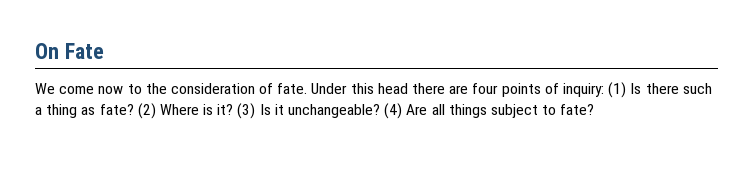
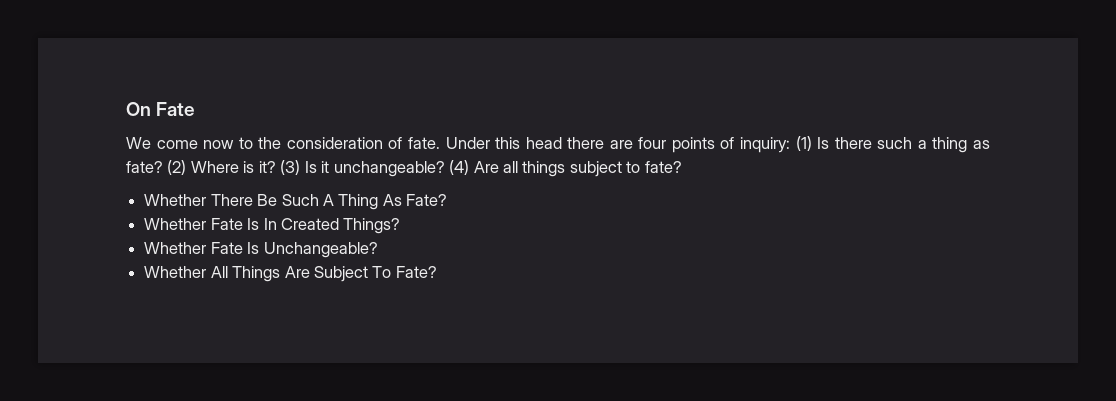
(595, 109) none -> [144,194,448,210] [144,218,401,234] [144,242,378,258] [144,266,437,282] // Whether There Be Such A Thing As Fate? // Whether Fate Is In Created Things? // Whether Fate Is Unchangeable? // Whether All Things Are Subject To Fate?

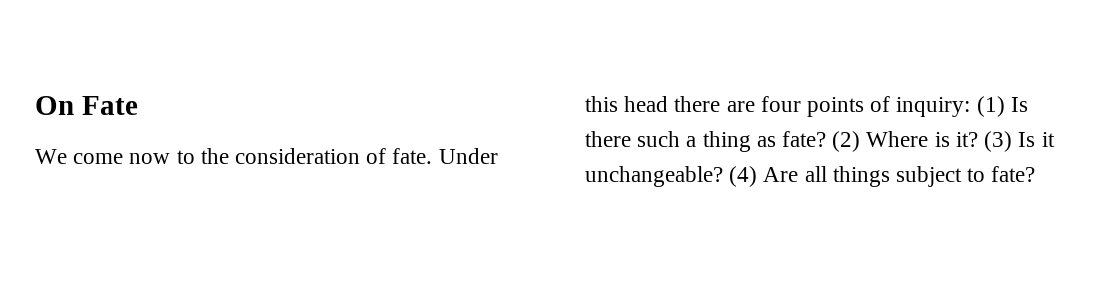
[144,194,448,210] [144,218,401,234] [144,242,378,258] [144,266,437,282] // Whether There Be Such A Thing As Fate? // Whether Fate Is In Created Things? // Whether Fate Is Unchangeable? // Whether All Things Are Subject To Fate? -> (1036, 174) none

